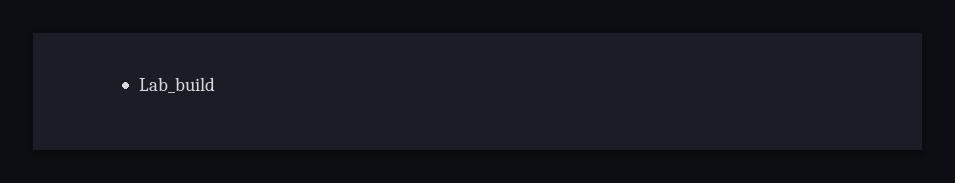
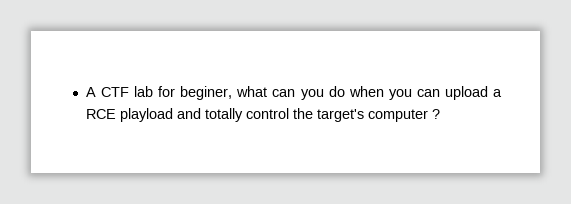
[138,77,215,93] Lab_build -> [85,86,503,100] [85,108,440,122] A CTF lab for beginer, what can you do when you can upload a RCE playload and totally control the target's computer ?

